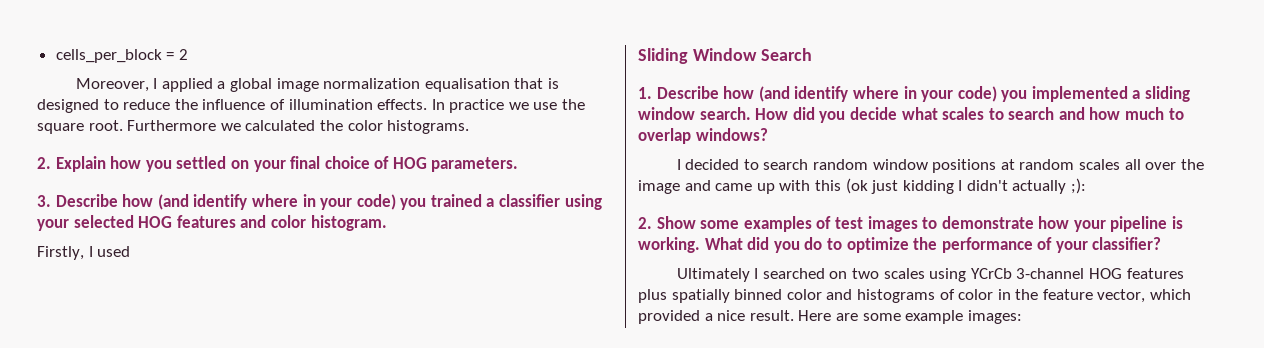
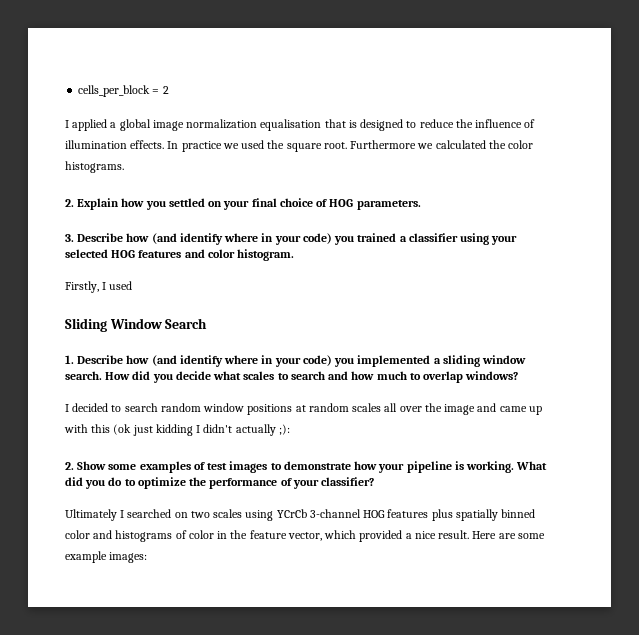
[75,78,149,92] Moreover, -> (169, 90) none
[533,102,558,110] use -> [241,140,265,149] used

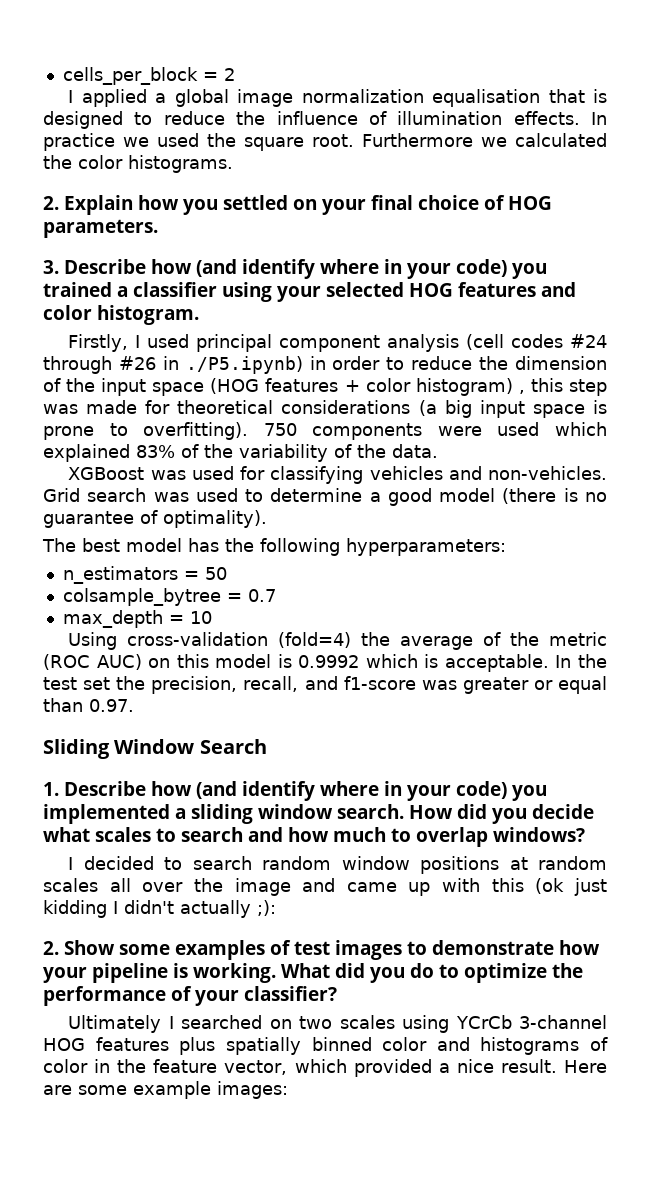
(133, 285) none -> [196,334,607,352] [43,356,608,374] [43,378,607,396] [43,400,607,418] [43,422,607,440] [43,444,438,462] [68,466,607,484] [43,488,607,506] [43,510,267,528] [42,538,506,556] [62,566,227,584] [62,588,276,606] [62,610,212,628] [68,632,607,650] [43,654,607,672] [43,676,608,694] [43,698,134,712] principal component analysis (cell codes #24 through #26 in ./P5.ipynb) in order to reduce the dimension of the input space (HOG features + color histogram) , this step was made for theoretical considerations (a big input space is prone to overfitting). 750 components were used which explained 83% of the variability of the data. // XGBoost was used for classifying vehicles and non-vehicles. Grid search was used to determine a good model (there is no guarantee of optimality). // The best model has the following hyperparameters: // n_estimators = 50 // colsample_bytree = 0.7 // max_depth = 10 // Using cross-validation (fold=4) the average of the metric (ROC AUC) on this model is 0.9992 which is acceptable. In the test set the precision, recall, and f1-score was greater or equal than 0.97.

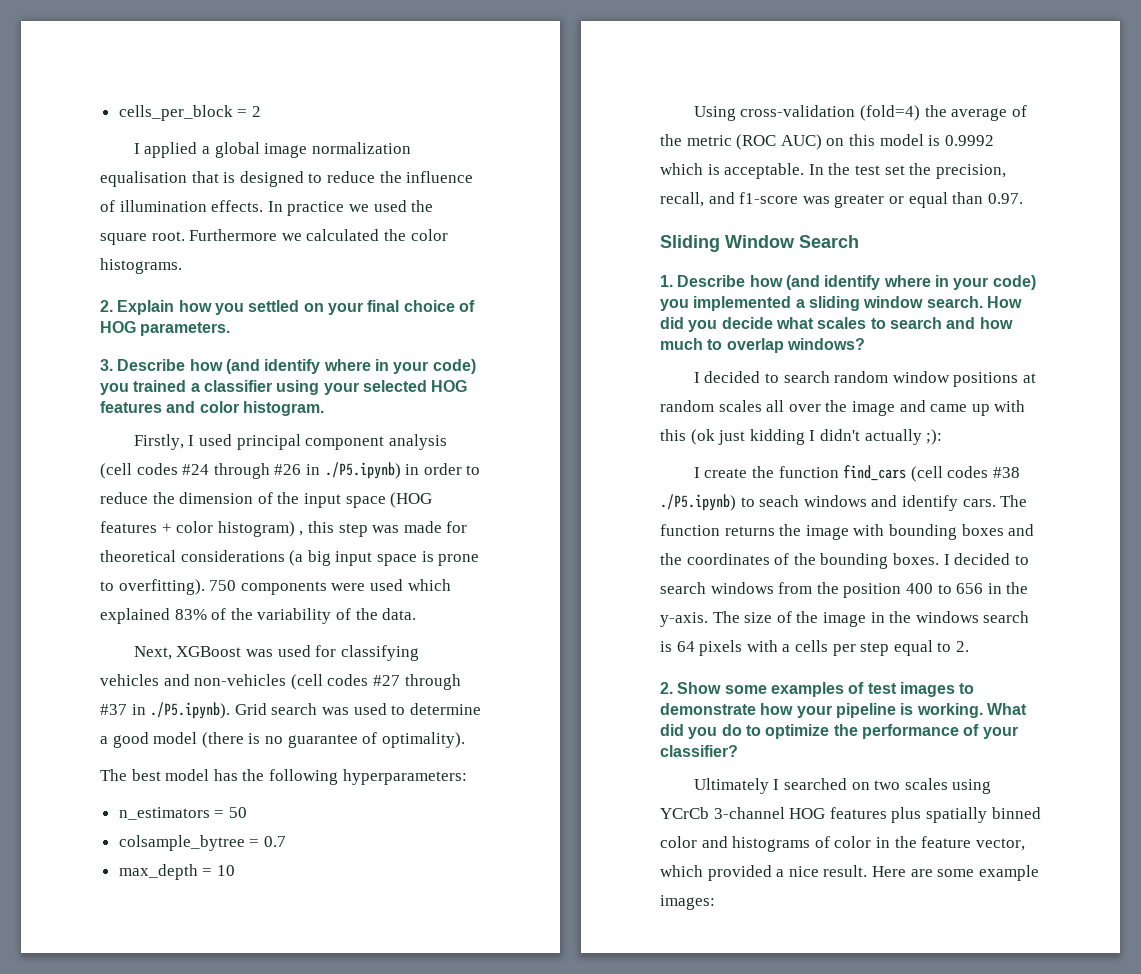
(438, 451) none -> [133,646,172,660] Next,
[488,466,607,480] non-vehicles. -> [194,674,461,690] [100,702,231,719] non-vehicles (cell codes #27 through #37 in ./P5.ipynb).
(276, 908) none -> [693,465,1021,482] [660,494,1028,511] [660,524,1035,540] [660,553,1029,569] [660,582,1029,598] [660,611,1030,627] [660,640,969,656] // I create the function find_cars (cell codes #38 ./P5.ipynb) to seach windows and identify cars. The function returns the image with bounding boxes and the coordinates of the bounding boxes. I decided to search windows from the position 400 to 656 in the y-axis. The size of the image in the windows search is 64 pixels with a cells per step equal to 2.

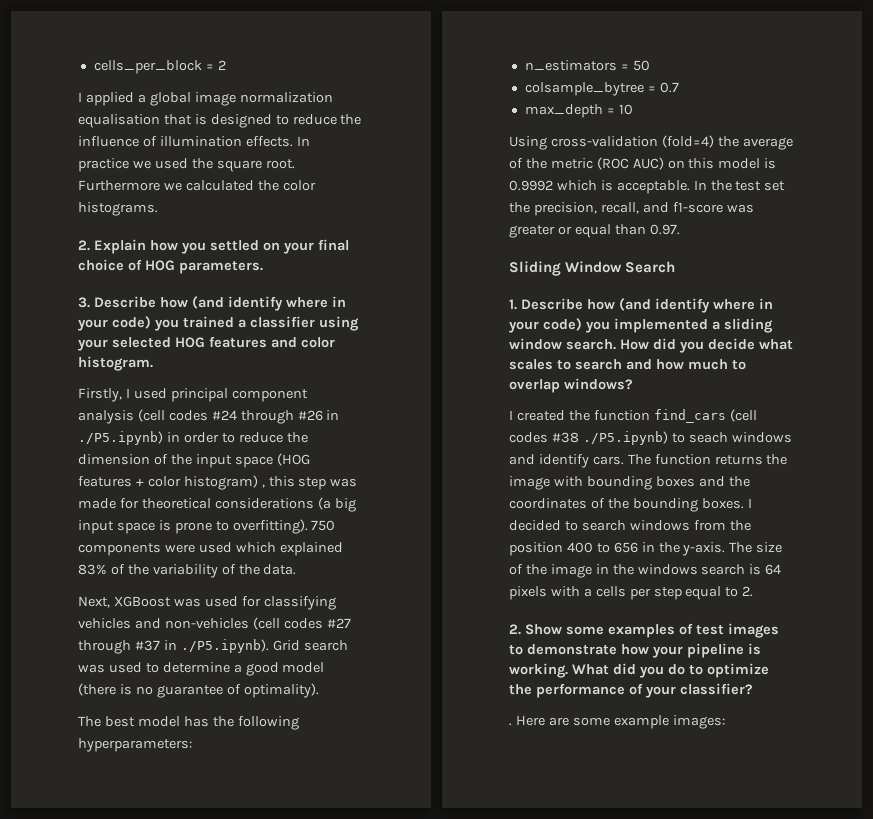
[704,371,1037,387] [660,400,1026,416] [660,429,943,445] [693,467,748,478] decided to search random window positions at random scales all over the image and came up with this (ok just kidding I didn't actually ;): // I create -> [516,410,565,421] created
[693,778,992,794] [660,807,1041,823] [660,836,1025,852] [660,865,868,881] Ultimately I searched on two scales using YCrCb 3-channel HOG features plus spatially binned color and histograms of color in the feature vector, which provided a nice result. -> [509,723,512,726] .

